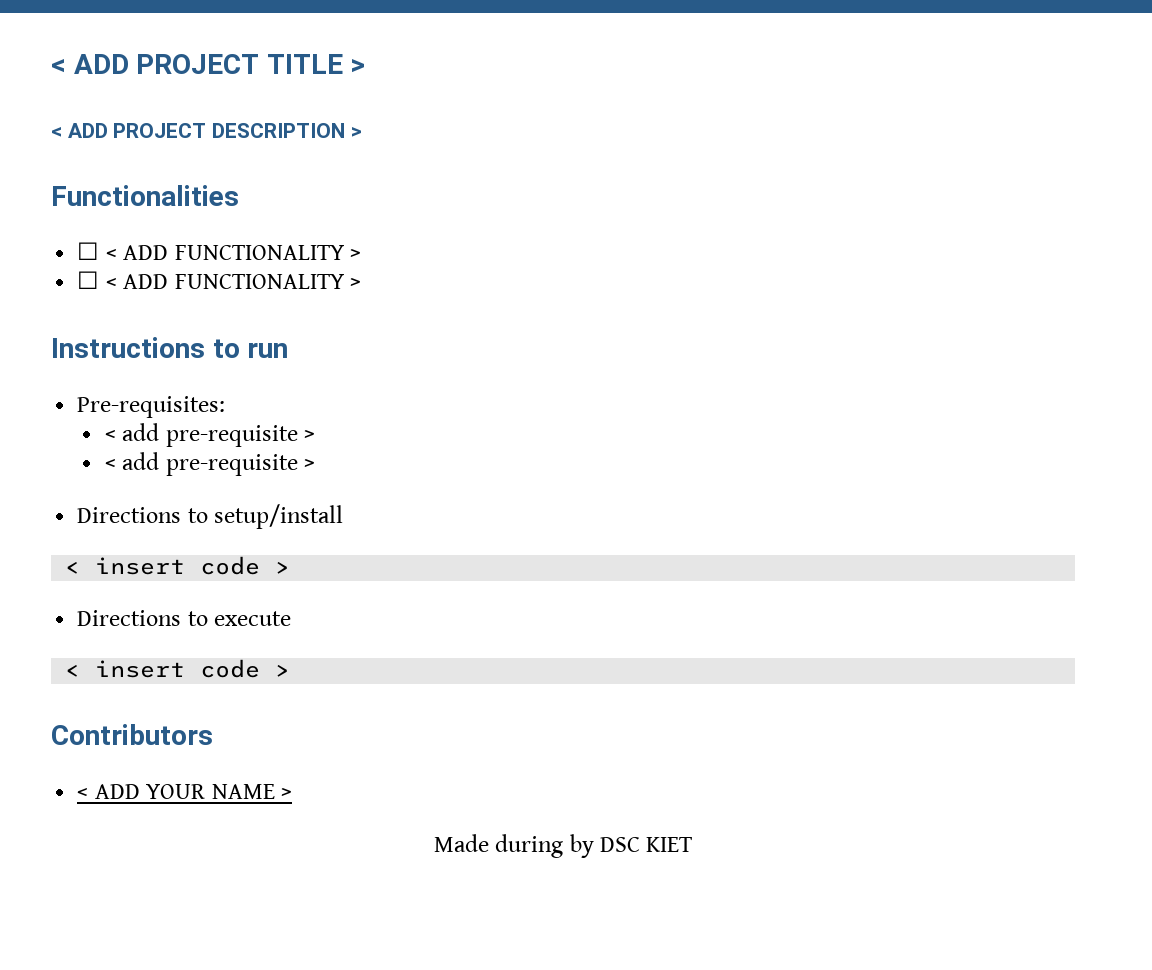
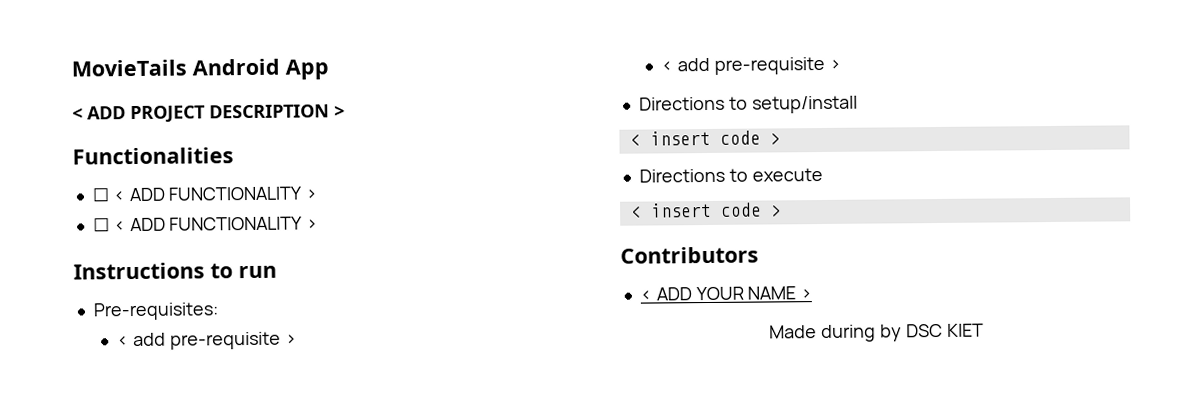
[51,54,366,74] < ADD PROJECT TITLE > -> [71,58,329,80] MovieTails Android App

